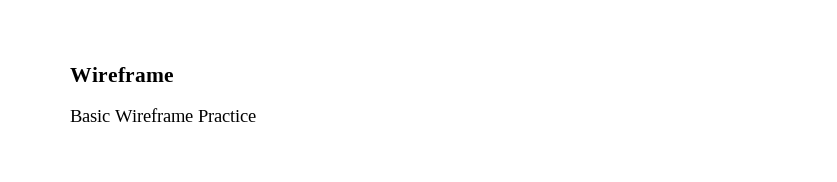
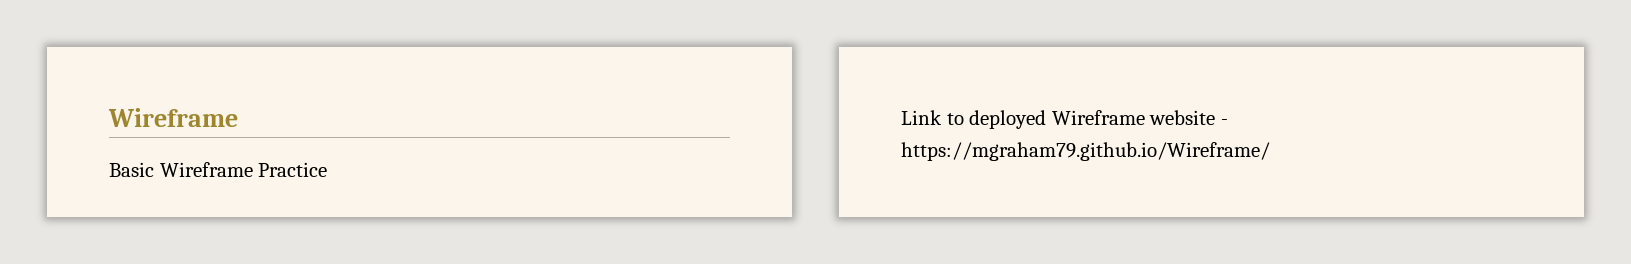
(256, 116) none -> [901,110,1228,129] [901,142,1270,161] // Link to deployed Wireframe website - https://mgraham79.github.io/Wireframe/

